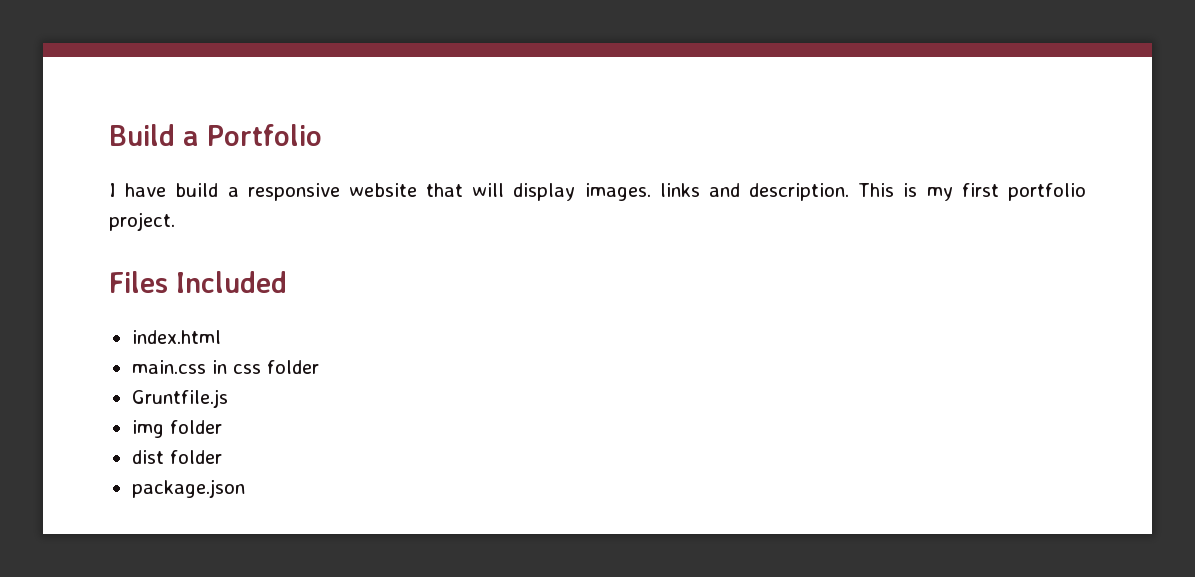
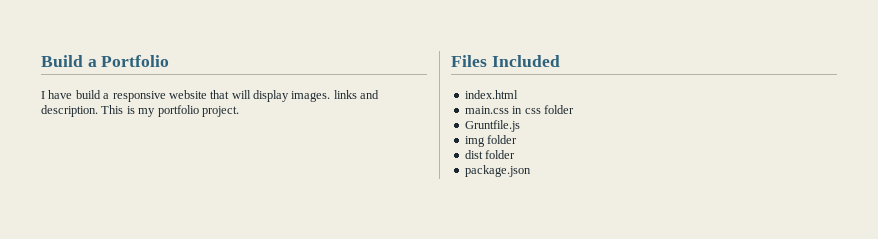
[961,183,999,197] first -> (156, 112) none

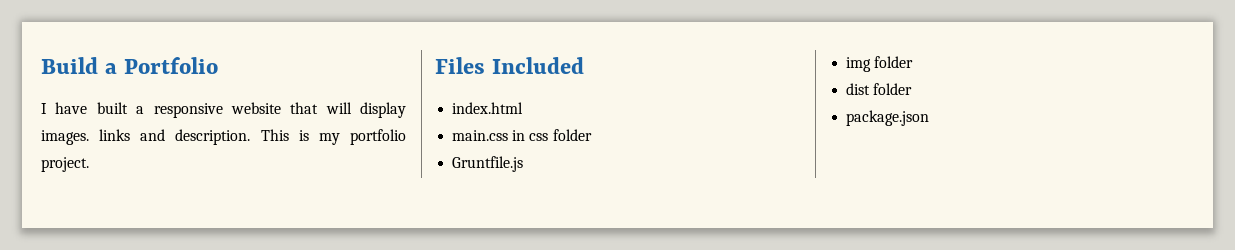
[75,90,101,99] build -> [96,102,128,114] built

